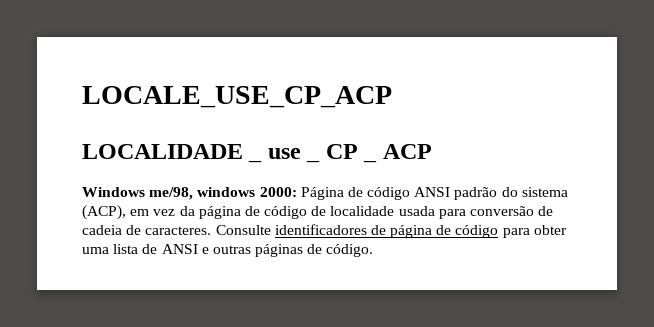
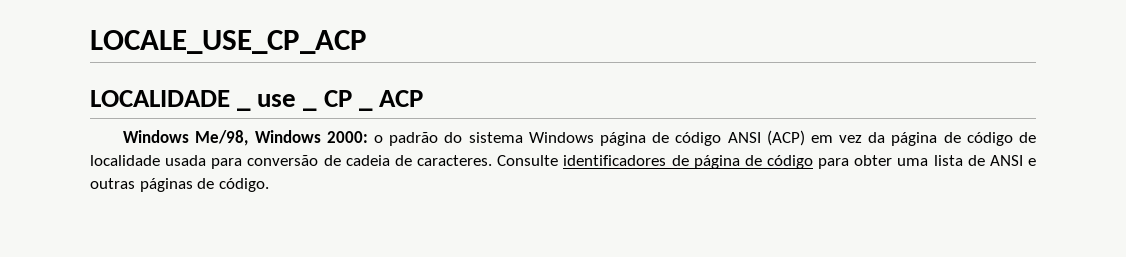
[149,187,568,200] [82,205,126,220] me/98, windows 2000: Página de código ANSI padrão do sistema (ACP), -> [195,130,805,146] Me/98, Windows 2000: o padrão do sistema Windows página de código ANSI (ACP)

